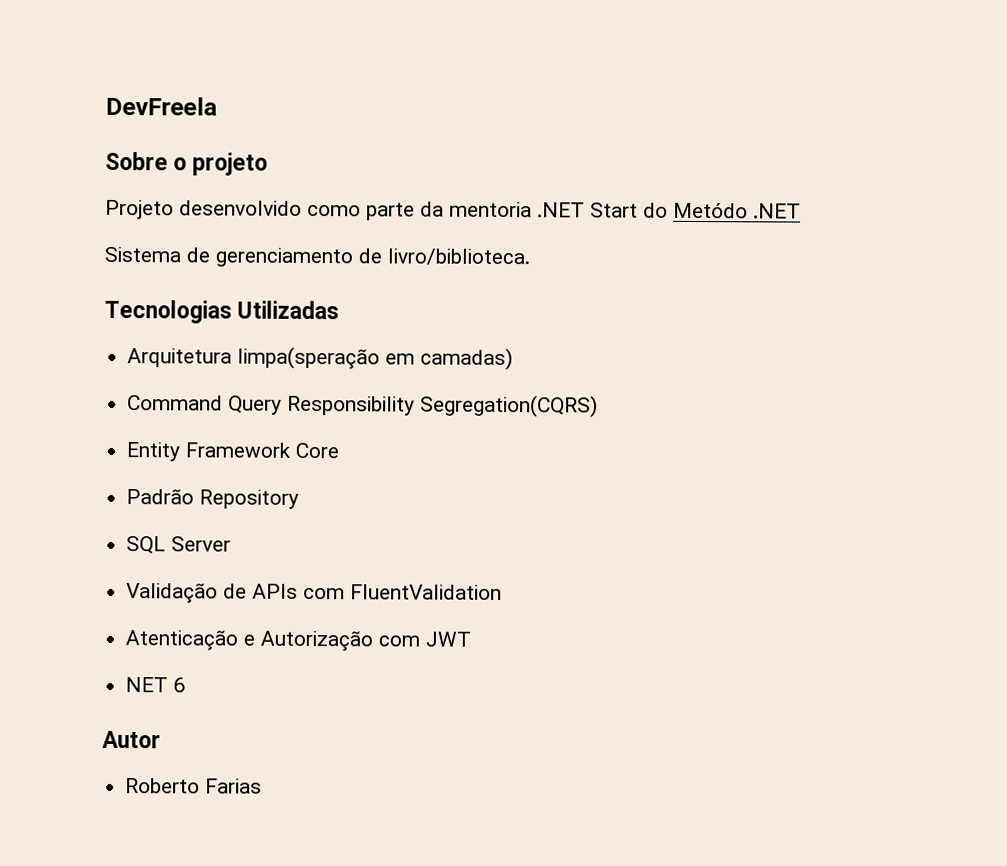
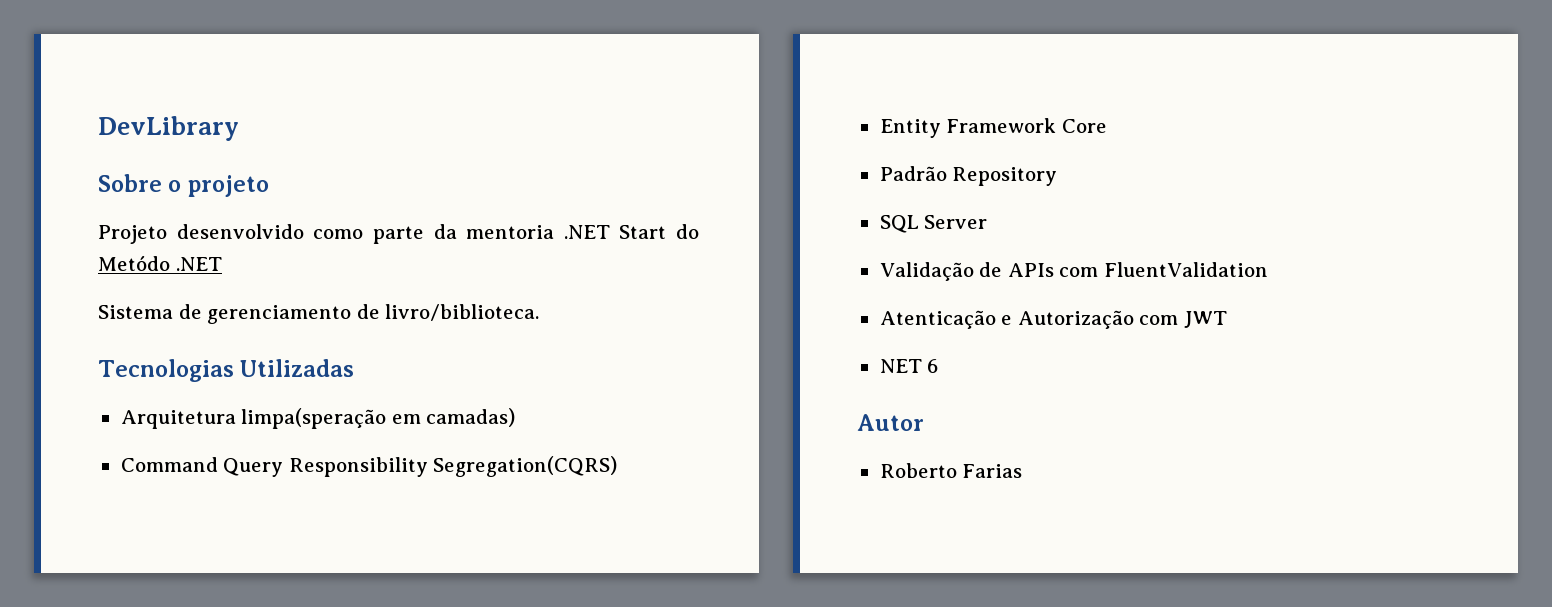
[105,96,217,116] DevFreela -> [98,116,239,141] DevLibrary

